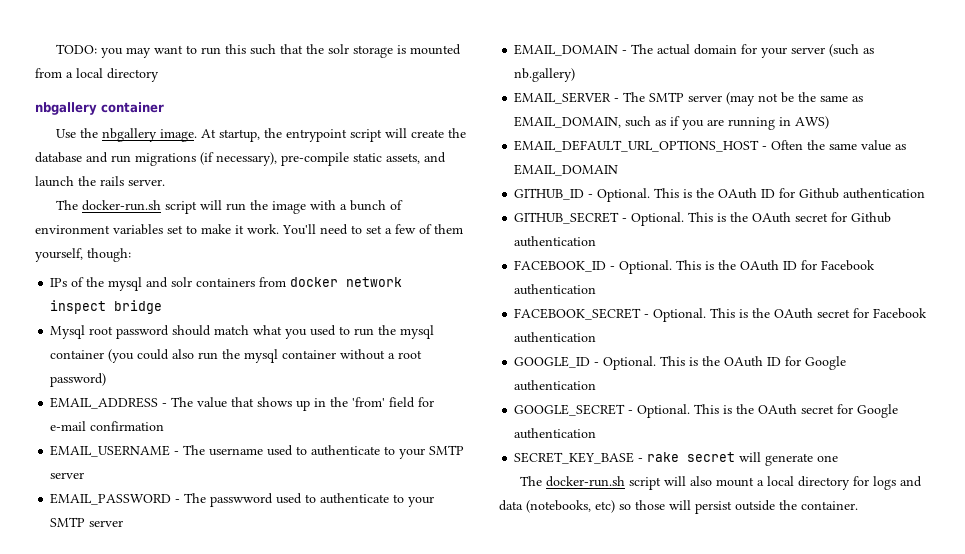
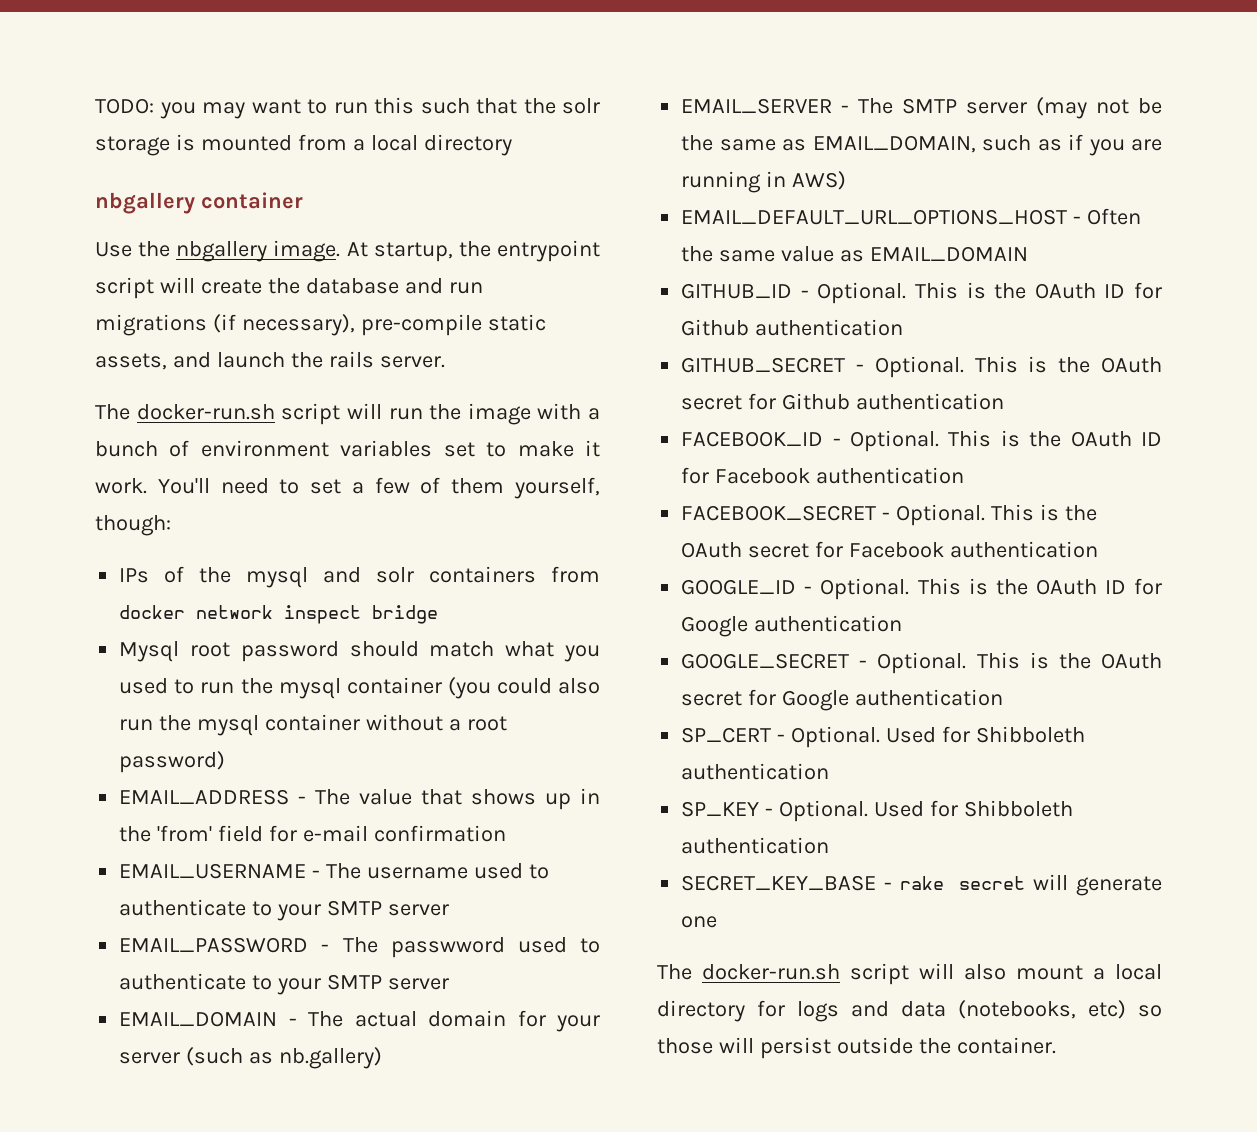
(597, 433) none -> [681,726,1085,748] [681,763,830,780] [681,800,1073,822] [681,837,830,854] // SP_CERT - Optional. Used for Shibboleth authentication // SP_KEY - Optional. Used for Shibboleth authentication

